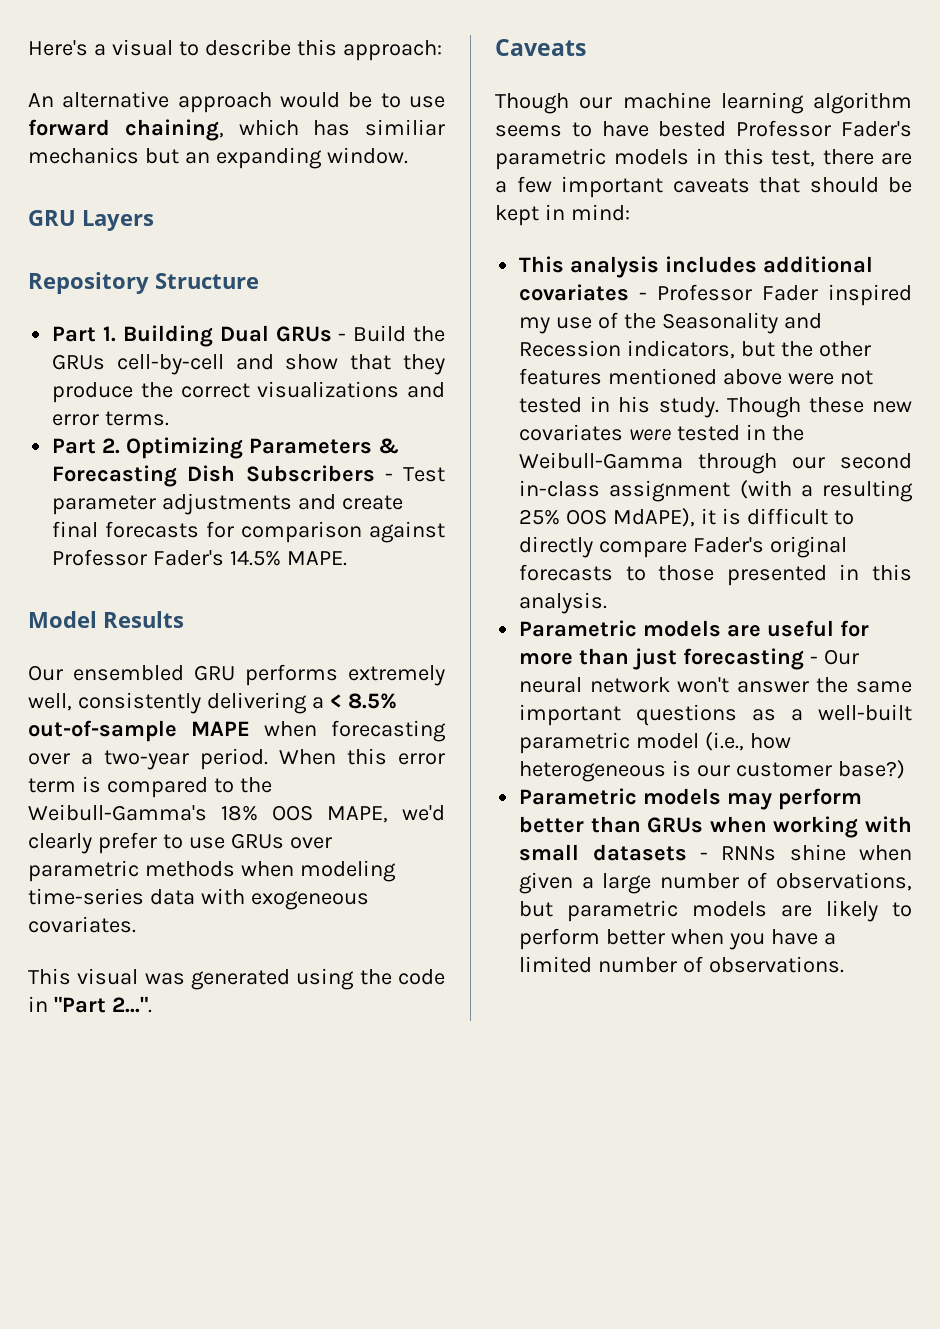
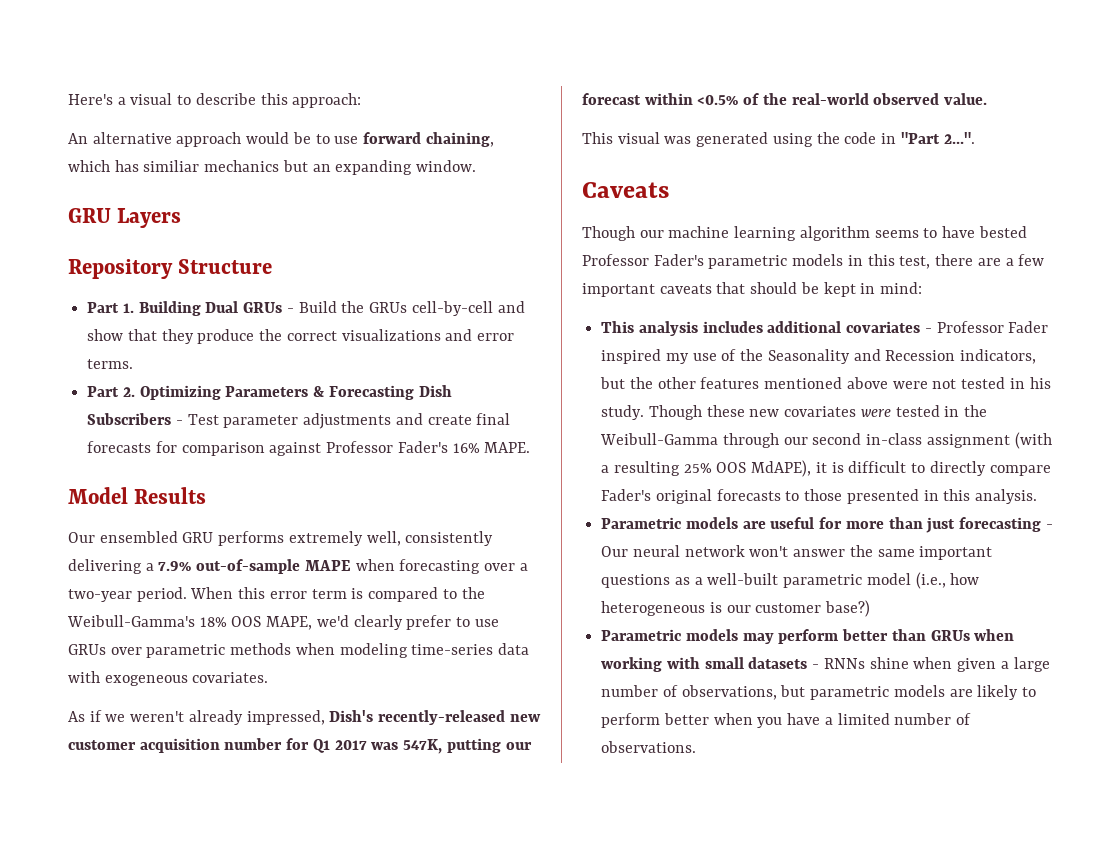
[230,550,282,566] 14.5% -> [452,443,480,453] 16%
[329,693,397,709] < 8.5% -> [158,561,192,571] 7.9%
(136, 924) none -> [68,710,541,725] [68,738,532,754] [582,93,988,105] // As if we weren't already impressed, Dish's recently-released new customer acquisition number for Q1 2017 was 547K, putting our forecast within <0.5% of the real-world observed value.

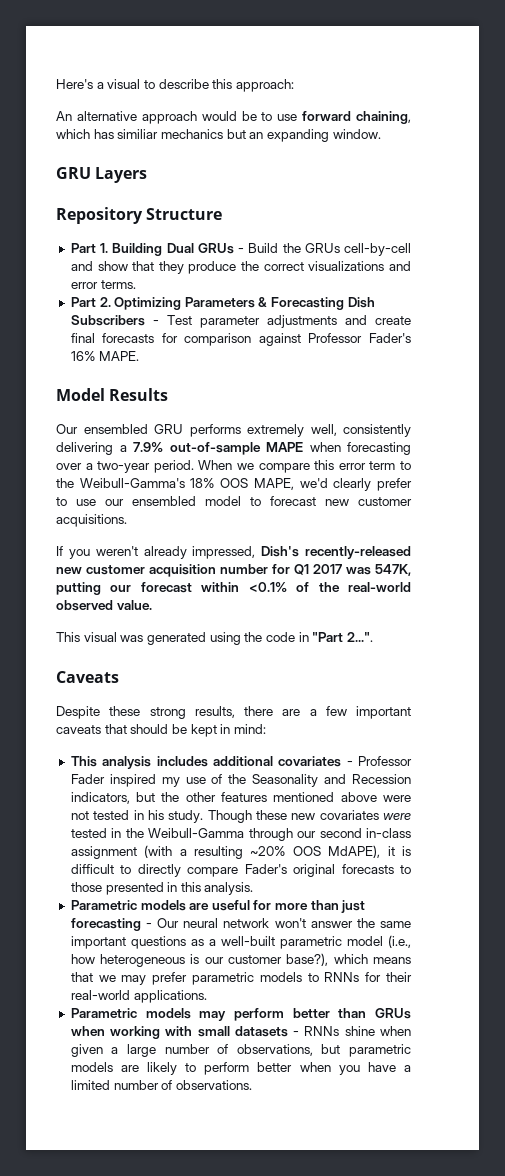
(234, 593) none -> [237,463,310,473] we compare
[351,587,439,602] is compared -> (396, 465) none
[68,643,530,658] [68,671,269,686] [68,710,126,722] GRUs over parametric methods when modeling time-series data with exogeneous covariates. // As if we -> [105,496,412,506] [56,514,127,527] [56,546,90,559] our ensembled model to forecast new customer acquisitions. // If you
[697,95,739,105] <0.5% -> [248,582,287,592] <0.1%
[582,226,1027,241] [582,254,931,269] Though our machine learning algorithm seems to have bested Professor Fader's parametric models in this test, -> [56,706,235,719] Despite these strong results,
[683,463,712,473] 25% -> [250,846,286,856] ~20%
[825,600,871,617] base?) -> [286,953,411,966] [70,972,412,985] [70,990,207,1003] base?), which means that we may prefer parametric models to RNNs for their real-world applications.

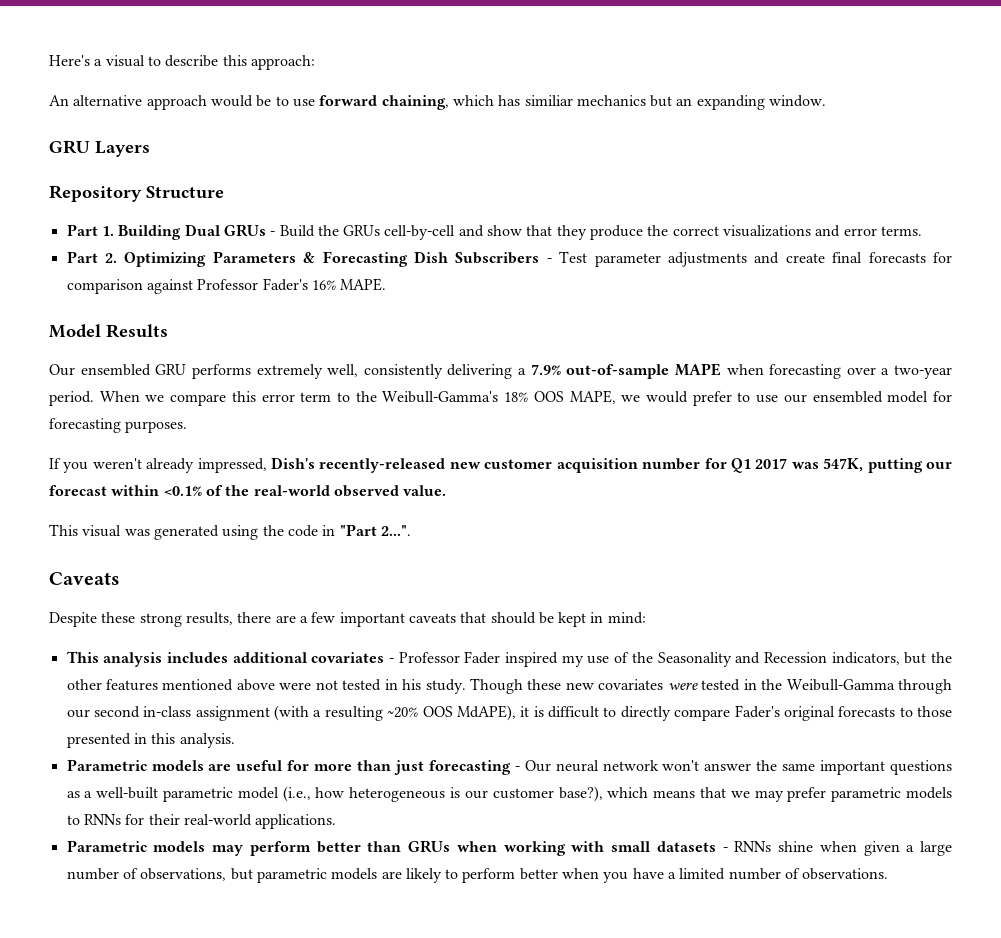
[299,478,372,491] we'd clearly -> [621,391,688,403] we would
[250,496,412,506] [56,514,127,527] to forecast new customer acquisitions. -> [932,391,952,402] [49,418,188,433] for forecasting purposes.

